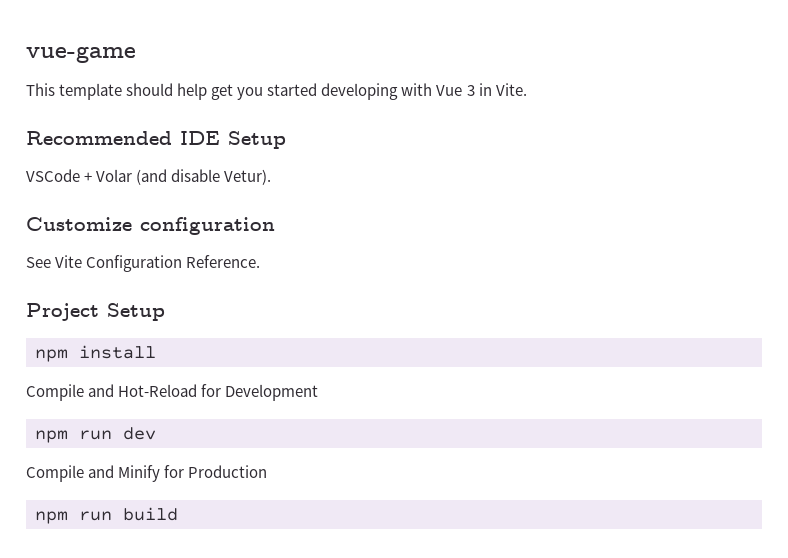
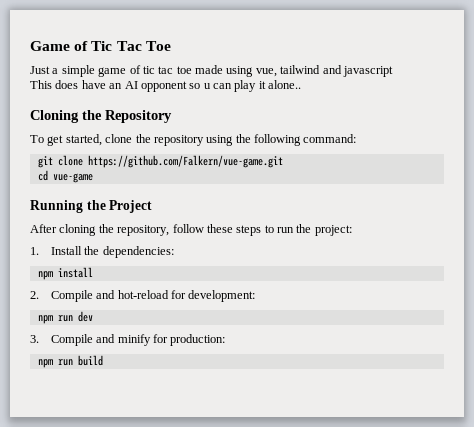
[26,46,136,63] [26,83,527,100] [26,131,286,149] [26,169,272,185] [26,217,275,235] [26,255,261,272] [26,303,165,321] vue-game // This template should help get you started developing with Vue 3 in Vite. // Recommended IDE Setup // VSCode + Volar (and disable Vetur). // Customize configuration // See Vite Configuration Reference. // Project Setup -> [30,41,171,51] [30,65,393,77] [30,80,302,92] [30,110,172,123] [30,134,357,146] [37,155,283,168] [37,170,93,183] [30,200,153,213] [30,224,352,236] [30,246,174,258] Game of Tic Tac Toe // Just a simple game of tic tac toe made using vue, tailwind and javascript // This does have an AI opponent so u can play it alone.. // Cloning the Repository // To get started, clone the repository using the following command: // git clone https://github.com/Falkern/vue-game.git // cd vue-game // Running the Project // After cloning the repository, follow these steps to run the project: // 1. Install the dependencies:
[26,384,319,401] Compile and Hot-Reload for Development -> [30,290,256,302] 2. Compile and hot-reload for development:
[26,465,268,482] Compile and Minify for Production -> [30,334,226,346] 3. Compile and minify for production:

